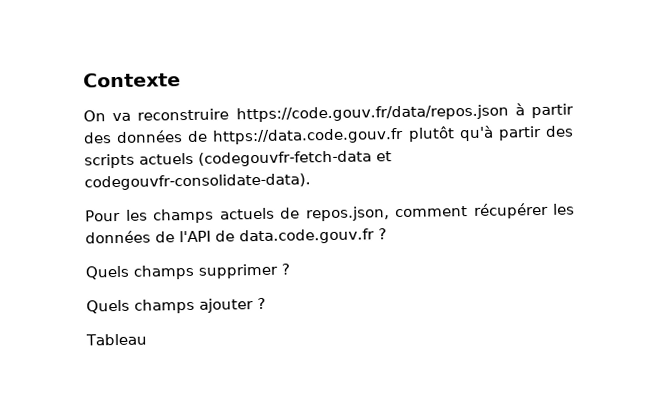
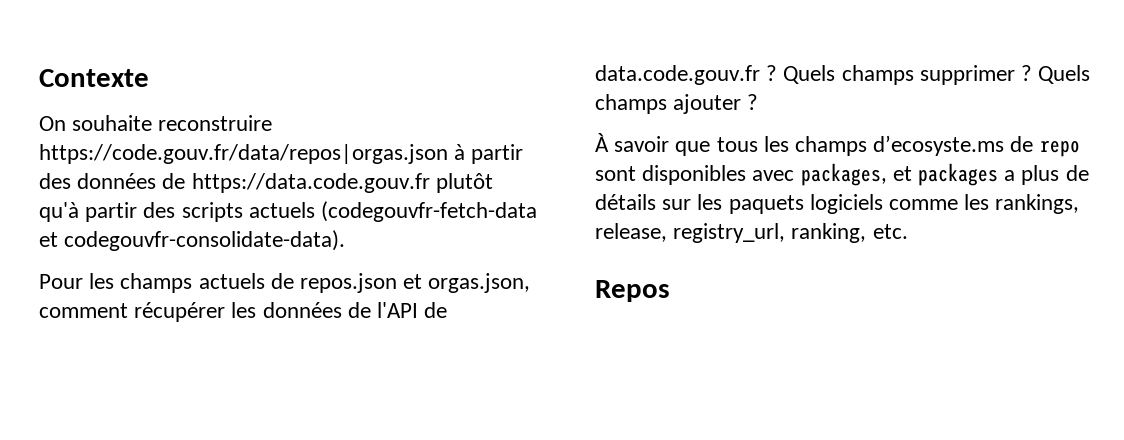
[112,104,509,123] va reconstruire https://code.gouv.fr/data/repos.json -> [72,115,273,131] [39,144,448,164] souhaite reconstruire https://code.gouv.fr/data/repos|orgas.json
[305,206,390,222] repos.json, -> [300,273,531,293] repos.json et orgas.json,
(387, 234) // -> (778, 73) none
(290, 269) // -> (1033, 73) none
[85,333,147,346] Tableau -> [595,133,1080,157] [595,163,1089,186] [595,194,1080,214] [595,223,908,243] [595,280,670,302] À savoir que tous les champs d’ecosyste.ms de repo sont disponibles avec packages, et packages a plus de détails sur les paquets logiciels comme les rankings, release, registry_url, ranking, etc. // Repos

